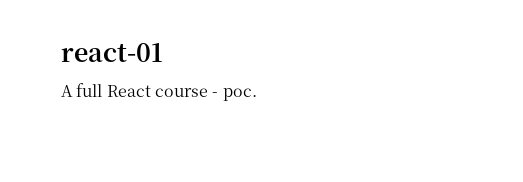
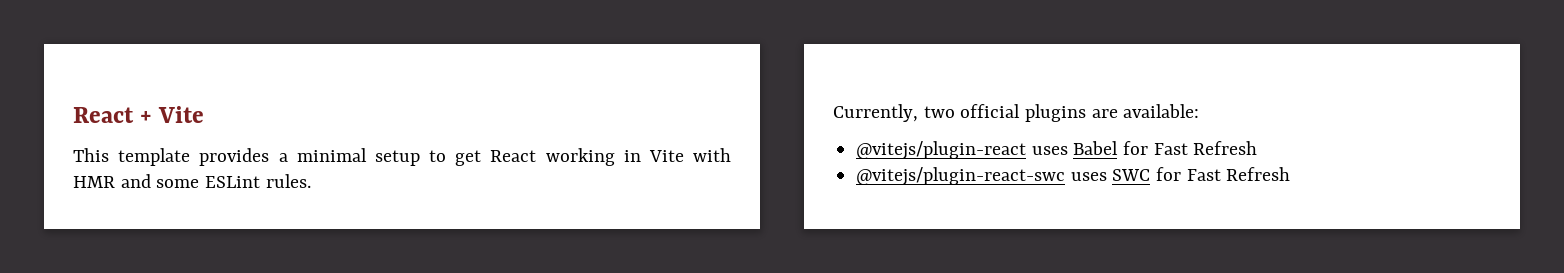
[61,43,163,62] [61,83,257,101] react-01 // A full React course - poc. -> [73,106,205,123] [73,148,731,166] [73,174,311,188] [833,104,1200,122] [856,141,1258,160] [856,167,1291,186] React + Vite // This template provides a minimal setup to get React working in Vite with HMR and some ESLint rules. // Currently, two official plugins are available: // @vitejs/plugin-react uses Babel for Fast Refresh // @vitejs/plugin-react-swc uses SWC for Fast Refresh

